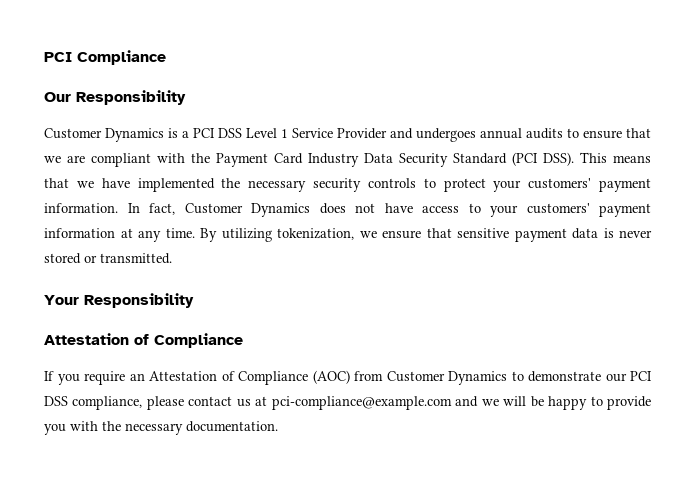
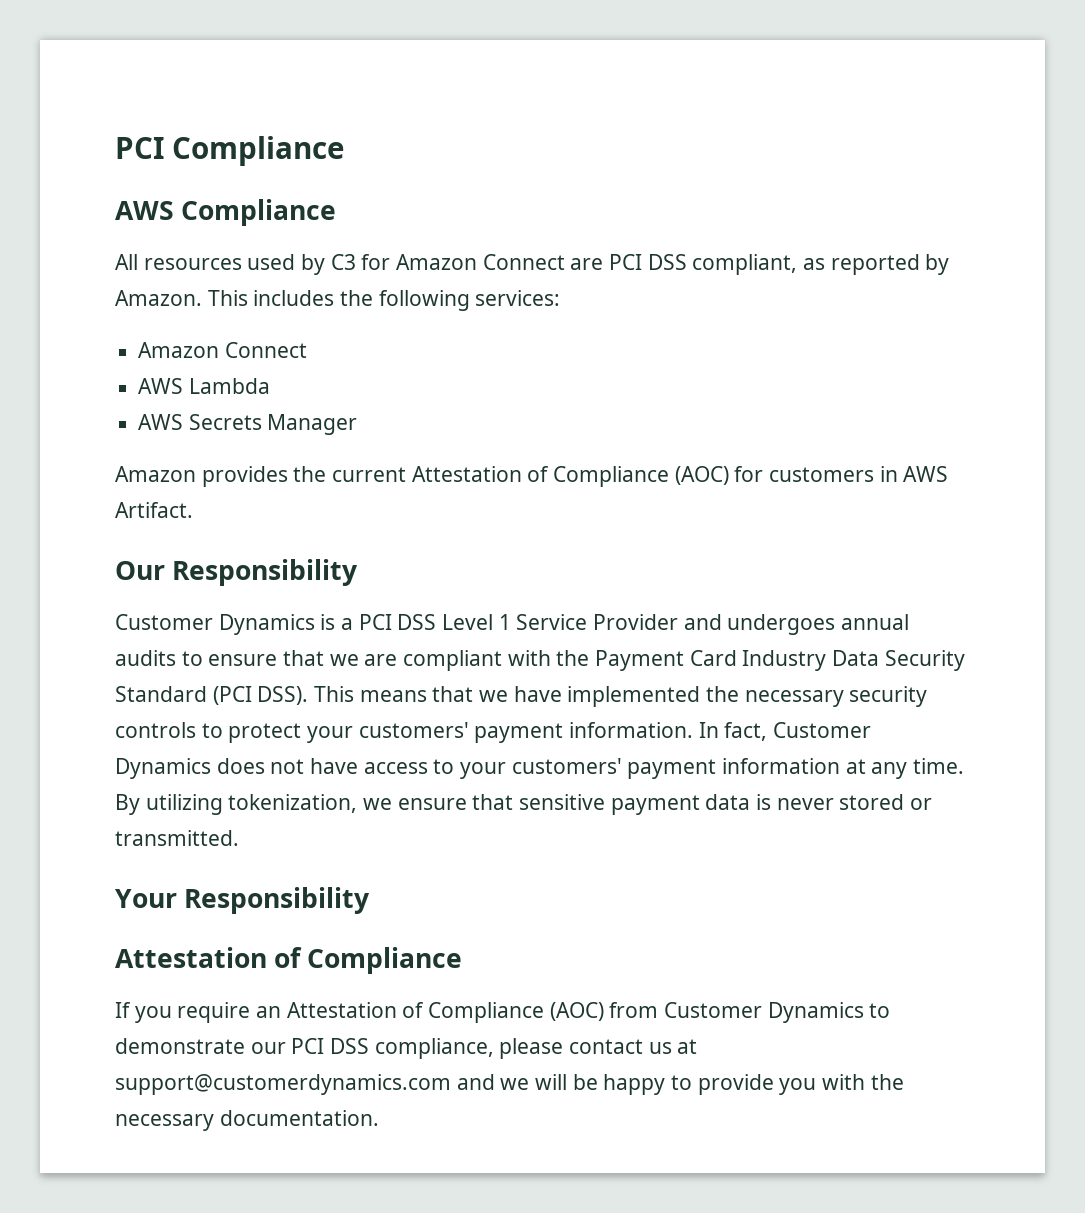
(166, 57) none -> [115,199,337,226] [115,254,950,275] [115,290,561,311] [138,342,307,358] [138,378,270,394] [138,414,358,435] [115,466,949,487] [115,502,193,518] // AWS Compliance // All resources used by C3 for Amazon Connect are PCI DSS compliant, as reported by Amazon. This includes the following services: // Amazon Connect // AWS Lambda // AWS Secrets Manager // Amazon provides the current Attestation of Compliance (AOC) for customers in AWS Artifact.
[271,396,452,410] pci-compliance@example.com -> [115,1074,451,1095] support@customerdynamics.com

